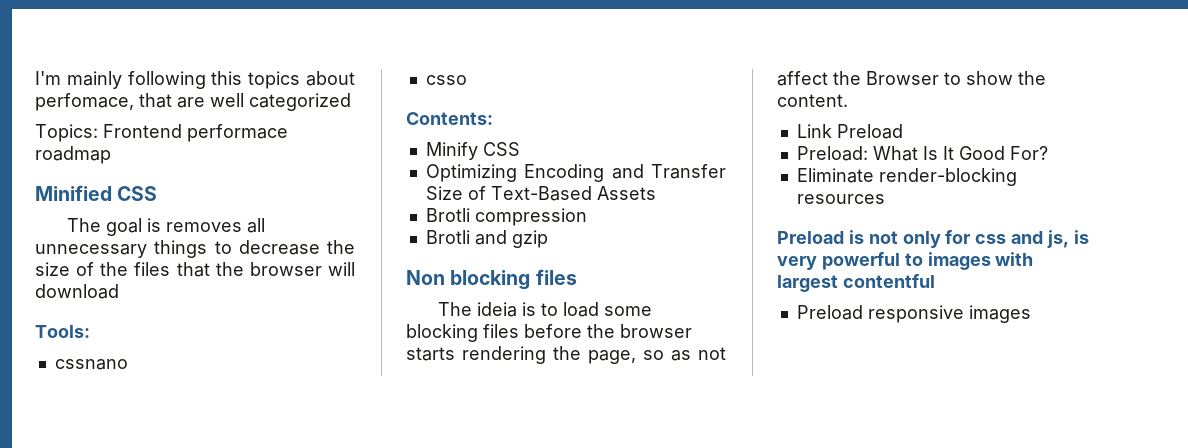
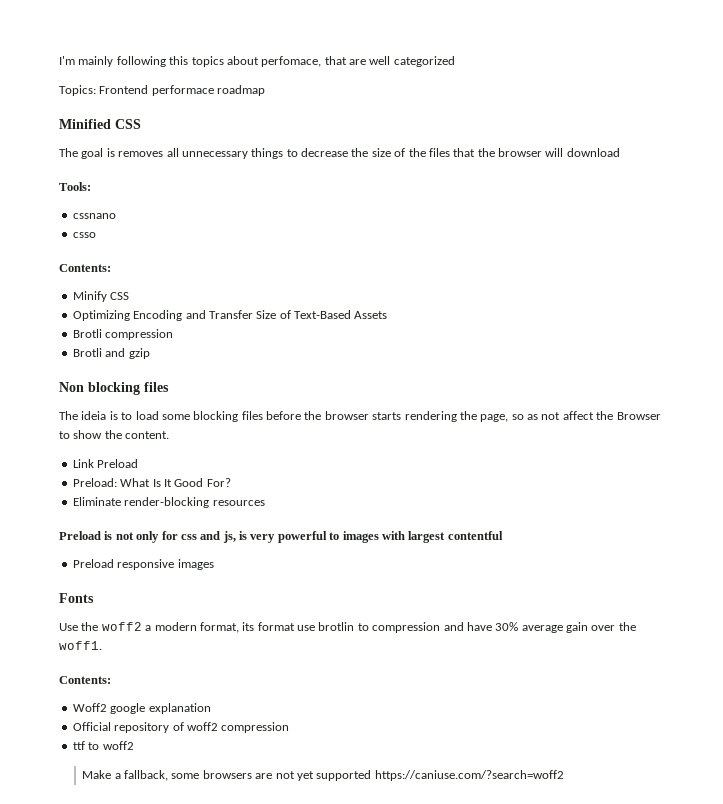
(1031, 314) none -> [59,593,94,603] [59,622,636,633] [59,641,102,650] [59,676,111,684] [72,703,211,714] [72,722,290,733] [72,741,134,750] [82,770,564,781] // Fonts // Use the woff2 a modern format, its format use brotlin to compression and have 30% average gain over the woff1. // Contents: // Woff2 google explanation // Official repository of woff2 compression // ttf to woff2 // Make a fallback, some browsers are not yet supported https://caniuse.com/?search=woff2

